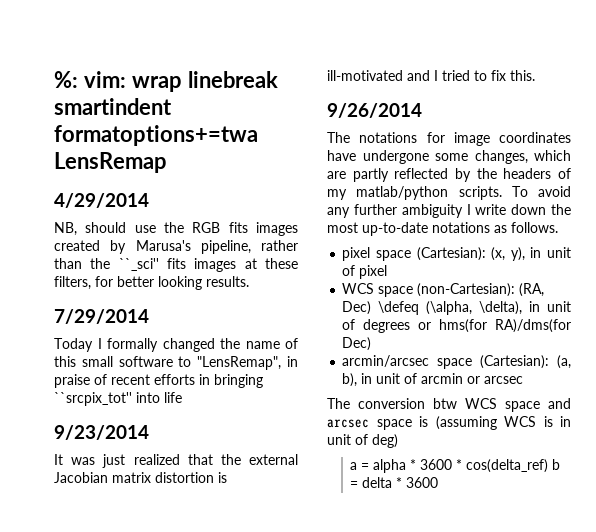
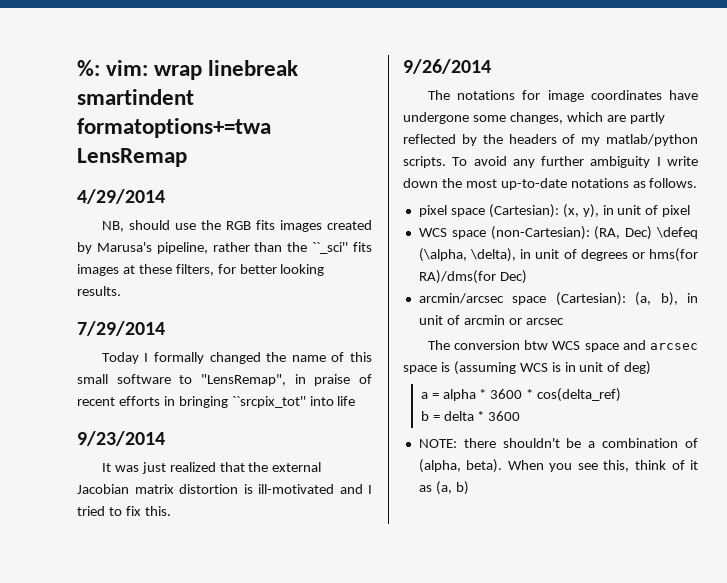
(549, 466) none -> (622, 395) //
(439, 482) none -> [418,438,698,448] [418,459,698,473] [418,481,469,495] // NOTE: there shouldn't be a combination of (alpha, beta). When you see this, think of it as (a, b)

